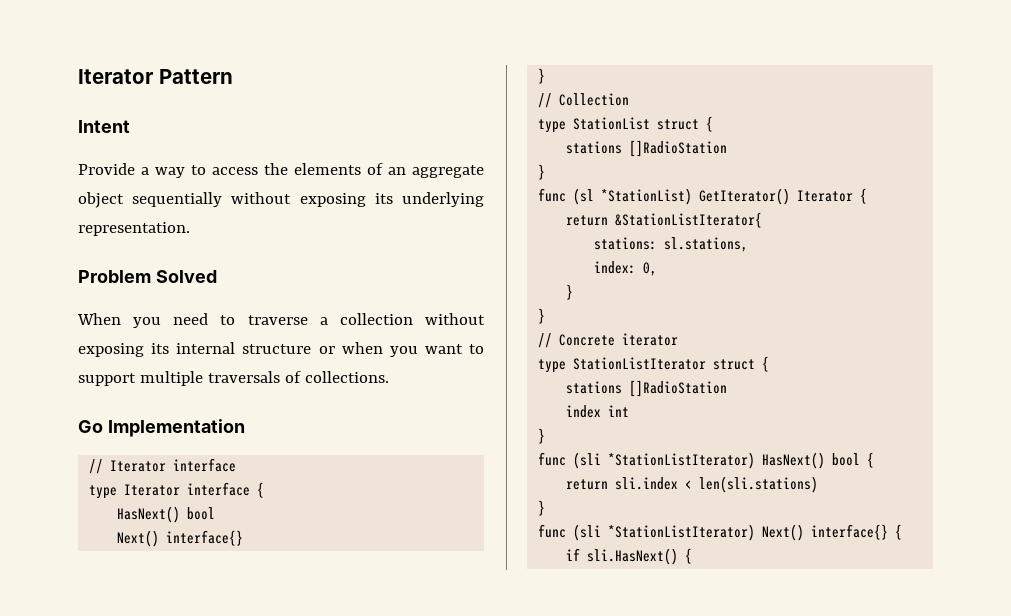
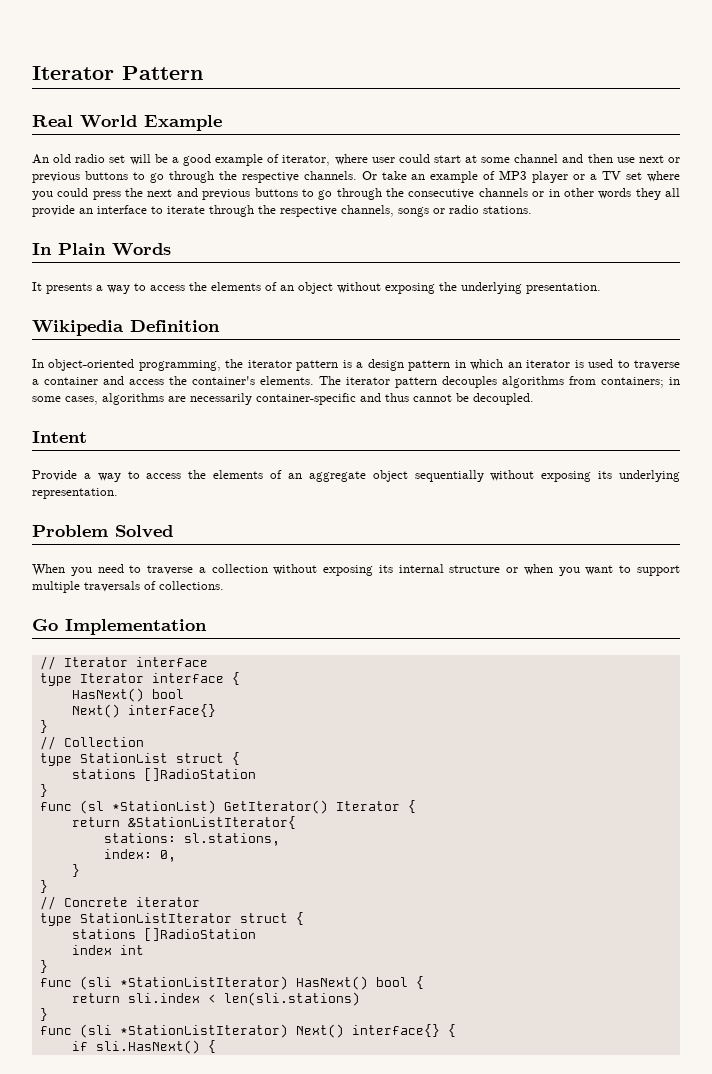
(233, 76) none -> [32,115,222,131] [32,154,680,166] [32,170,681,183] [32,188,680,200] [32,205,532,217] [32,243,171,256] [32,282,601,294] [32,320,220,336] [32,359,681,371] [32,376,680,388] [32,393,534,405] // Real World Example // An old radio set will be a good example of iterator, where user could start at some channel and then use next or previous buttons to go through the respective channels. Or take an example of MP3 player or a TV set where you could press the next and previous buttons to go through the consecutive channels or in other words they all provide an interface to iterate through the respective channels, songs or radio stations. // In Plain Words // It presents a way to access the elements of an object without exposing the underlying presentation. // Wikipedia Definition // In object-oriented programming, the iterator pattern is a design pattern in which an iterator is used to traverse a container and access the container's elements. The iterator pattern decouples algorithms from containers; in some cases, algorithms are necessarily container-specific and thus cannot be decoupled.

